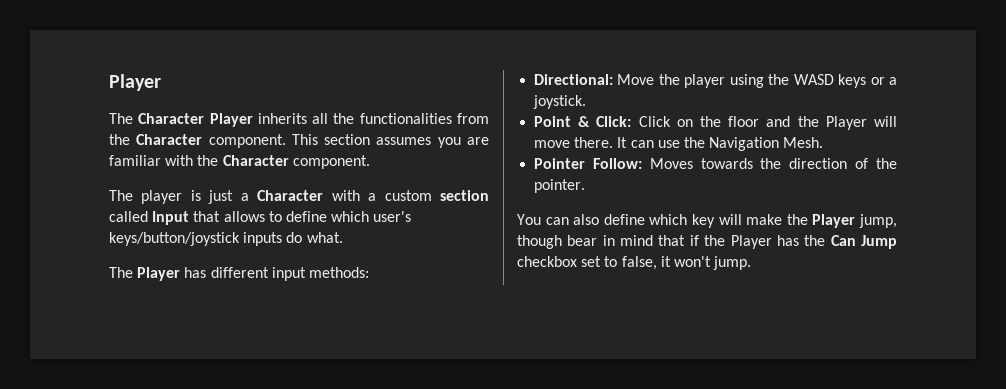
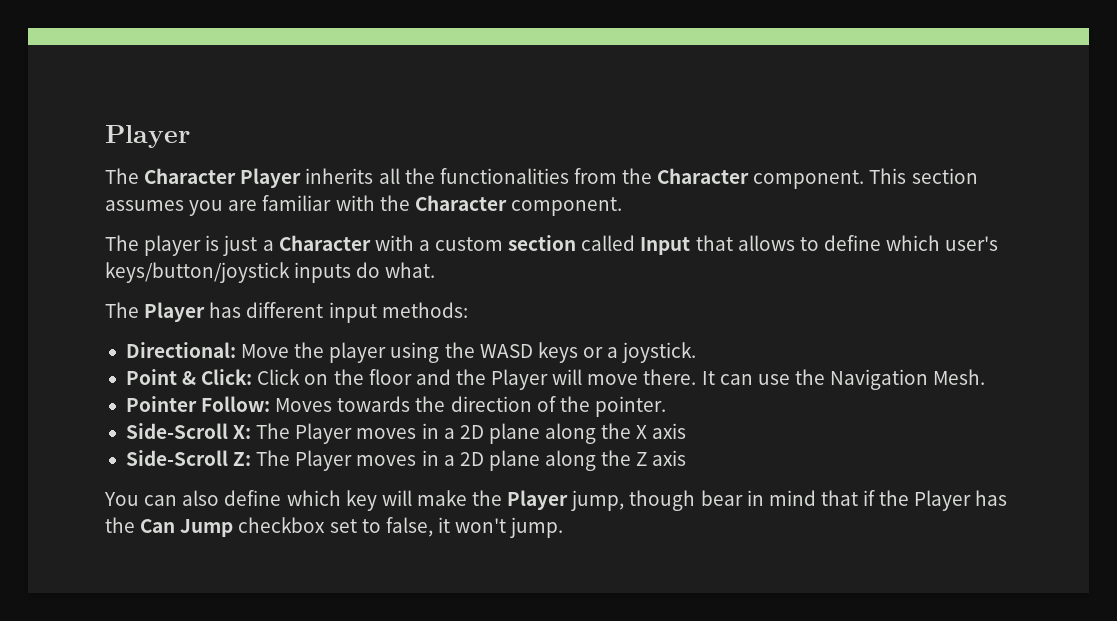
(586, 186) none -> [125,423,687,444] [125,450,687,471] // Side-Scroll X: The Player moves in a 2D plane along the X axis // Side-Scroll Z: The Player moves in a 2D plane along the Z axis

